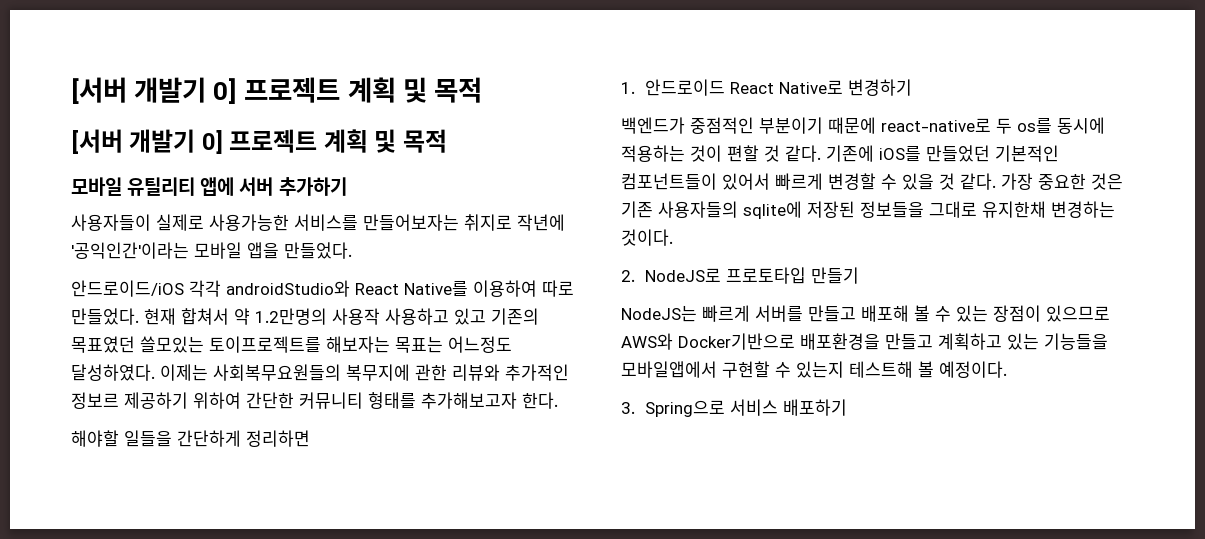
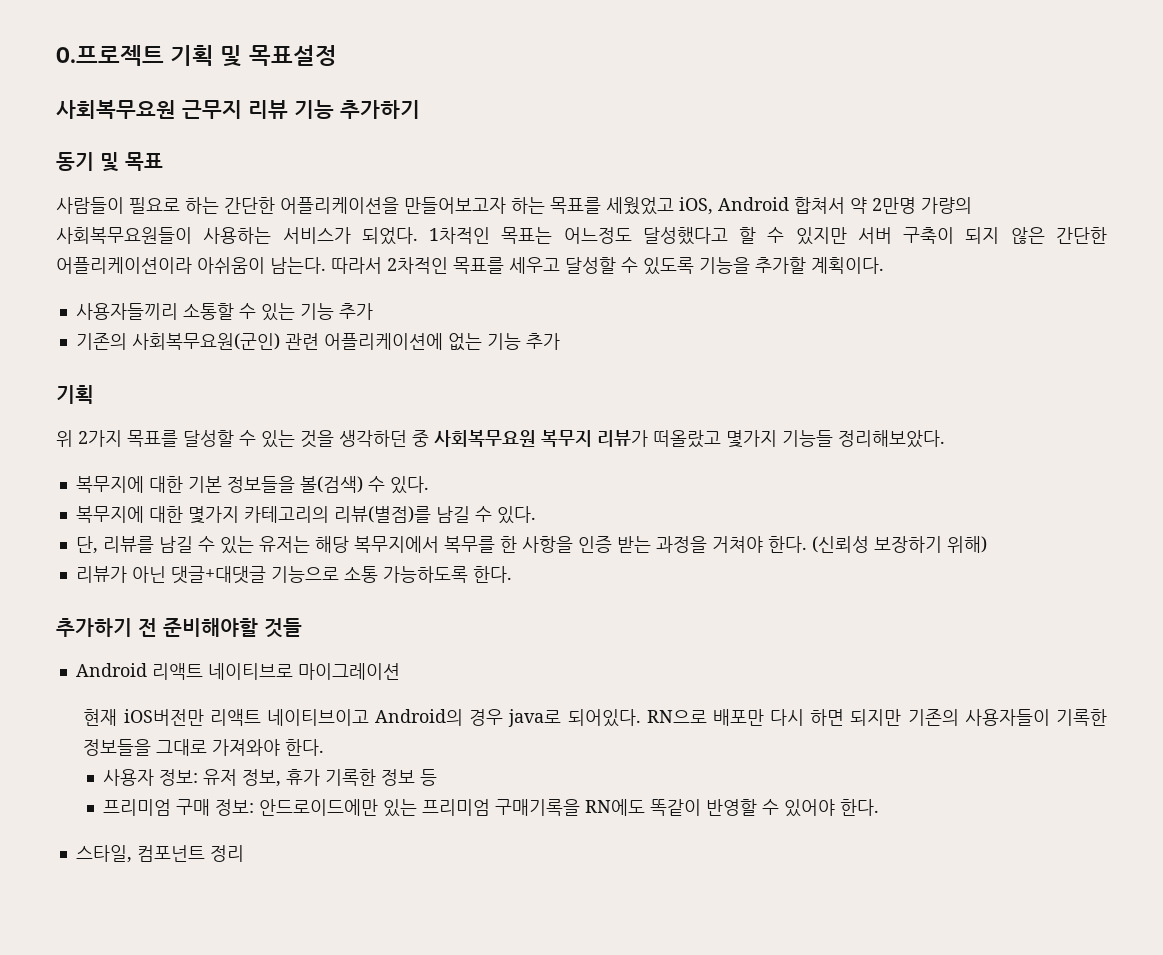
[71,77,482,104] [71,129,447,154] [71,177,347,196] [71,214,565,231] [71,242,352,259] [71,280,574,297] [71,308,539,325] [71,336,512,353] [71,364,569,381] [71,392,558,409] [71,430,310,447] [621,79,913,96] [621,117,1105,134] [621,145,1059,162] [621,173,1123,190] [621,201,1115,219] [621,229,673,246] [621,267,860,284] [621,305,1110,322] [621,333,1108,350] [621,361,1007,378] [621,399,848,417] [서버 개발기 0] 프로젝트 계획 및 목적 // [서버 개발기 0] 프로젝트 계획 및 목적 // 모바일 유틸리티 앱에 서버 추가하기 // 사용자들이 실제로 사용가능한 서비스를 만들어보자는 취지로 작년에 '공익인간'이라는 모바일 앱을 만들었다. // 안드로이드/iOS 각각 androidStudio와 React Native를 이용하여 따로 만들었다. 현재 합쳐서 약 1.2만명의 사용작 사용하고 있고 기존의 목표였던 쓸모있는 토이프로젝트를 해보자는 목표는 어느정도 달성하였다. 이제는 사회복무요원들의 복무지에 관한 리뷰와 추가적인 정보르 제공하기 위하여 간단한 커뮤니티 형태를 추가해보고자 한다. // 해야할 일들을 간단하게 정리하면 // 1. 안드로이드 React Native로 변경하기 // 백엔드가 중점적인 부분이기 때문에 react-native로 두 os를 동시에 적용하는 것이 편할 것 같다. 기존에 iOS를 만들었던 기본적인 컴포넌트들이 있어서 빠르게 변경할 수 있을 것 같다. 가장 중요한 것은 기존 사용자들의 sqlite에 저장된 정보들을 그대로 유지한채 변경하는 것이다. // 2. NodeJS로 프로토타입 만들기 // NodeJS는 빠르게 서버를 만들고 배포해 볼 수 있는 장점이 있으므로 AWS와 Docker기반으로 배포환경을 만들고 계획하고 있는 기능들을 모바일앱에서 구현할 수 있는지 테스트해 볼 예정이다. // 3. Spring으로 서비스 배포하기 -> [56,45,337,67] [56,100,420,119] [56,152,163,172] [56,197,972,215] [56,227,1107,245] [56,257,884,275] [75,303,373,321] [75,333,560,351] [56,385,94,404] [56,430,945,448] [75,476,429,494] [75,506,536,524] [75,536,987,554] [75,566,512,584] [56,618,302,638] [75,663,400,680] [83,709,1107,727] [83,739,325,756] [103,769,438,787] [103,799,880,817] [75,845,244,863] 0.프로젝트 기획 및 목표설정 // 사회복무요원 근무지 리뷰 기능 추가하기 // 동기 및 목표 // 사람들이 필요로 하는 간단한 어플리케이션을 만들어보고자 하는 목표를 세웠었고 iOS, Android 합쳐서 약 2만명 가량의 사회복무요원들이 사용하는 서비스가 되었다. 1차적인 목표는 어느정도 달성했다고 할 수 있지만 서버 구축이 되지 않은 간단한 어플리케이션이라 아쉬움이 남는다. 따라서 2차적인 목표를 세우고 달성할 수 있도록 기능을 추가할 계획이다. // 사용자들끼리 소통할 수 있는 기능 추가 // 기존의 사회복무요원(군인) 관련 어플리케이션에 없는 기능 추가 // 기획 // 위 2가지 목표를 달성할 수 있는 것을 생각하던 중 사회복무요원 복무지 리뷰가 떠올랐고 몇가지 기능들 정리해보았다. // 복무지에 대한 기본 정보들을 볼(검색) 수 있다. // 복무지에 대한 몇가지 카테고리의 리뷰(별점)를 남길 수 있다. // 단, 리뷰를 남길 수 있는 유저는 해당 복무지에서 복무를 한 사항을 인증 받는 과정을 거쳐야 한다. (신뢰성 보장하기 위해) // 리뷰가 아닌 댓글+대댓글 기능으로 소통 가능하도록 한다. // 추가하기 전 준비해야할 것들 // Android 리액트 네이티브로 마이그레이션 // 현재 iOS버전만 리액트 네이티브이고 Android의 경우 java로 되어있다. RN으로 배포만 다시 하면 되지만 기존의 사용자들이 기록한 정보들을 그대로 가져와야 한다. // 사용자 정보: 유저 정보, 휴가 기록한 정보 등 // 프리미엄 구매 정보: 안드로이드에만 있는 프리미엄 구매기록을 RN에도 똑같이 반영할 수 있어야 한다. // 스타일, 컴포넌트 정리

